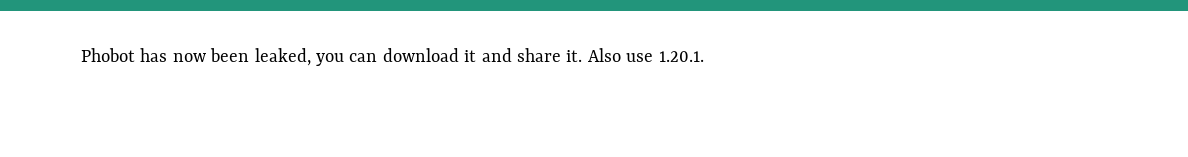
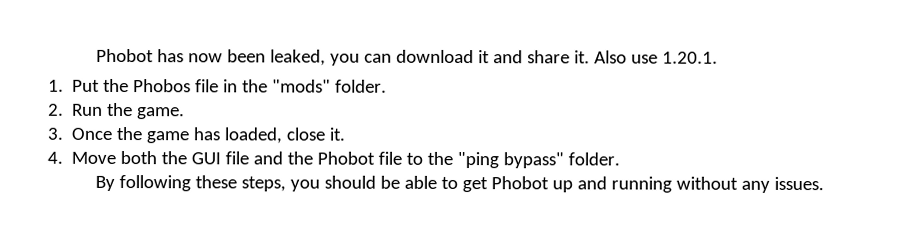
(704, 56) none -> [48,78,388,93] [48,102,186,120] [47,126,346,144] [47,151,621,169] [94,174,824,193] // 1. Put the Phobos file in the "mods" folder. // 2. Run the game. // 3. Once the game has loaded, close it. // 4. Move both the GUI file and the Phobot file to the "ping bypass" folder. // By following these steps, you should be able to get Phobot up and running without any issues.

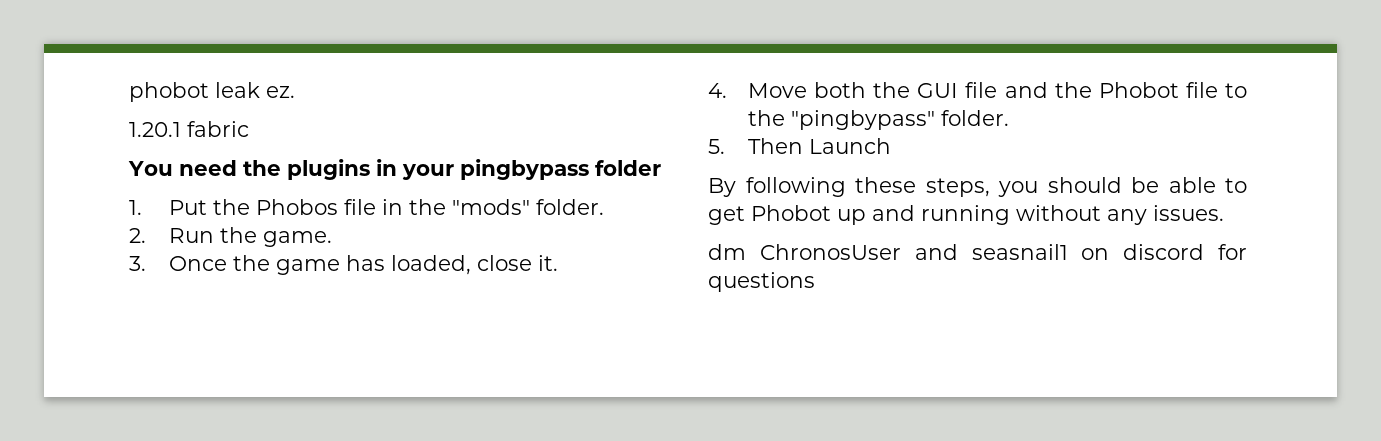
[95,48,718,66] Phobot has now been leaked, you can download it and share it. Also use 1.20.1. -> [129,82,295,102] [129,121,249,137] [128,159,661,180] phobot leak ez. // 1.20.1 fabric // You need the plugins in your pingbypass folder
[457,152,621,169] "ping bypass" folder. -> [791,110,1010,130] [708,138,892,154] "pingbypass" folder. // 5. Then Launch
(824, 183) none -> [708,244,1247,260] [708,272,815,292] // dm ChronosUser and seasnail1 on discord for questions

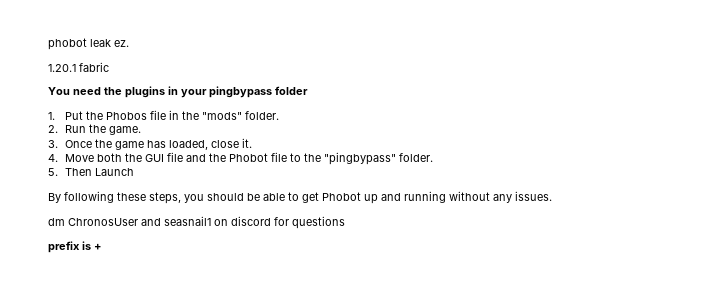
(815, 282) none -> [48,241,101,253] // prefix is +

